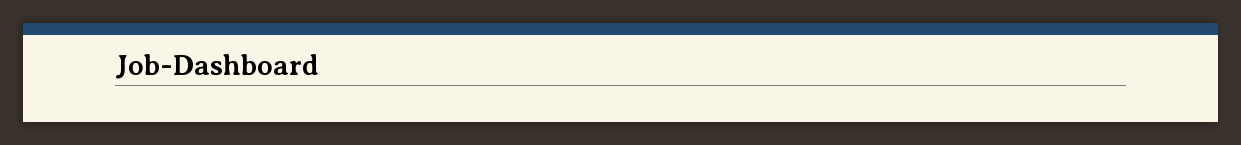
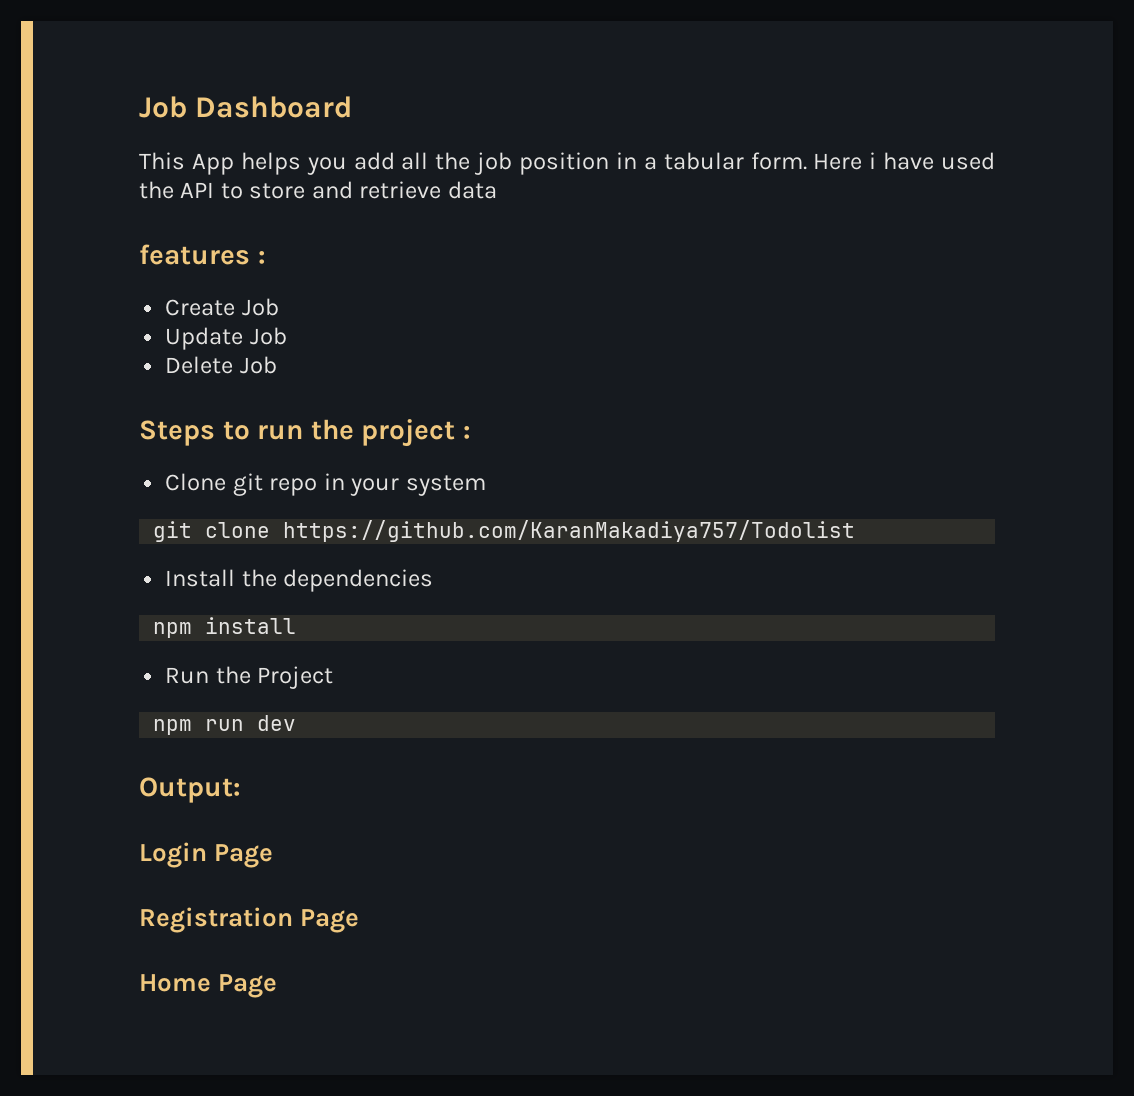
[115,54,319,79] Job-Dashboard -> [139,96,353,118] [139,152,995,175] [139,181,497,199] [139,244,266,265] [165,298,279,316] [165,327,287,350] [165,356,277,374] [139,419,471,447] [165,473,486,496] [153,520,856,542] [165,569,434,592] [153,617,297,638] [165,666,334,689] [153,715,297,735] [139,777,241,803] [139,842,274,868] [139,907,360,933] [139,974,278,998] Job Dashboard // This App helps you add all the job position in a tabular form. Here i have used the API to store and retrieve data // features : // Create Job // Update Job // Delete Job // Steps to run the project : // Clone git repo in your system // git clone https://github.com/KaranMakadiya757/Todolist // Install the dependencies // npm install // Run the Project // npm run dev // Output: // Login Page // Registration Page // Home Page

